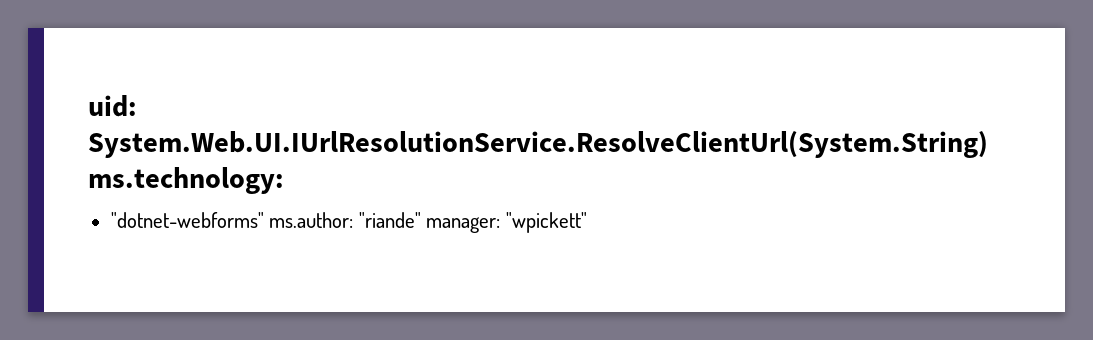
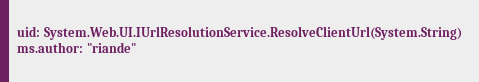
[88,167,284,194] [110,212,587,233] ms.technology: // "dotnet-webforms" ms.author: "riande" manager: "wpickett" -> [17,42,136,53] ms.author: "riande"

